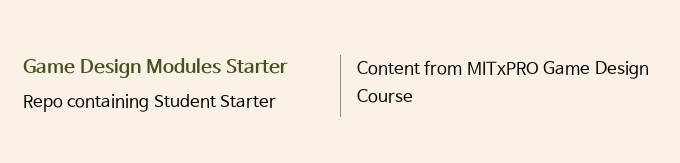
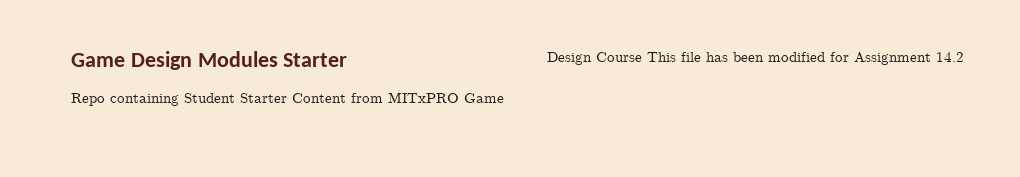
(413, 96) none -> [647,52,964,65] This file has been modified for Assignment 14.2

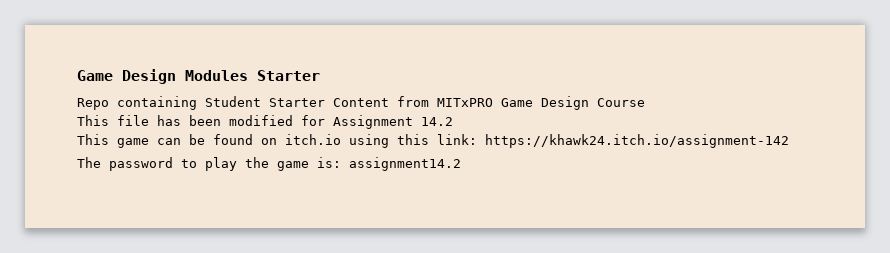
(642, 57) none -> (645, 102) //
(964, 57) none -> [77,134,789,148] [77,157,461,171] // This game can be found on itch.io using this link: https://khawk24.itch.io/assignment-142 // The password to play the game is: assignment14.2

